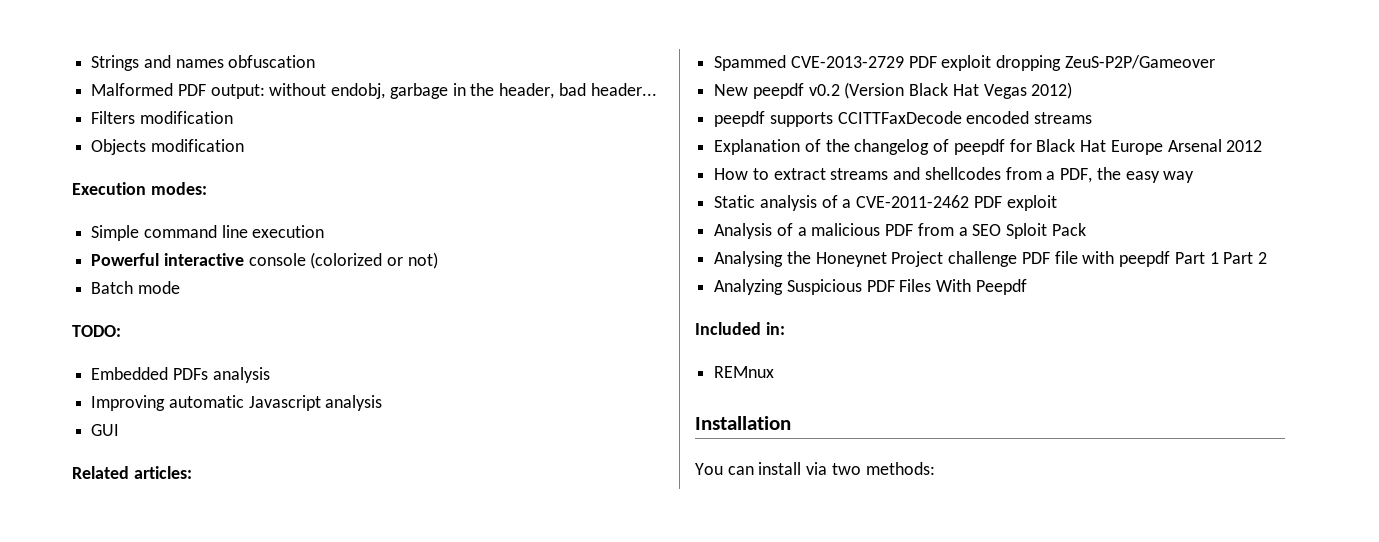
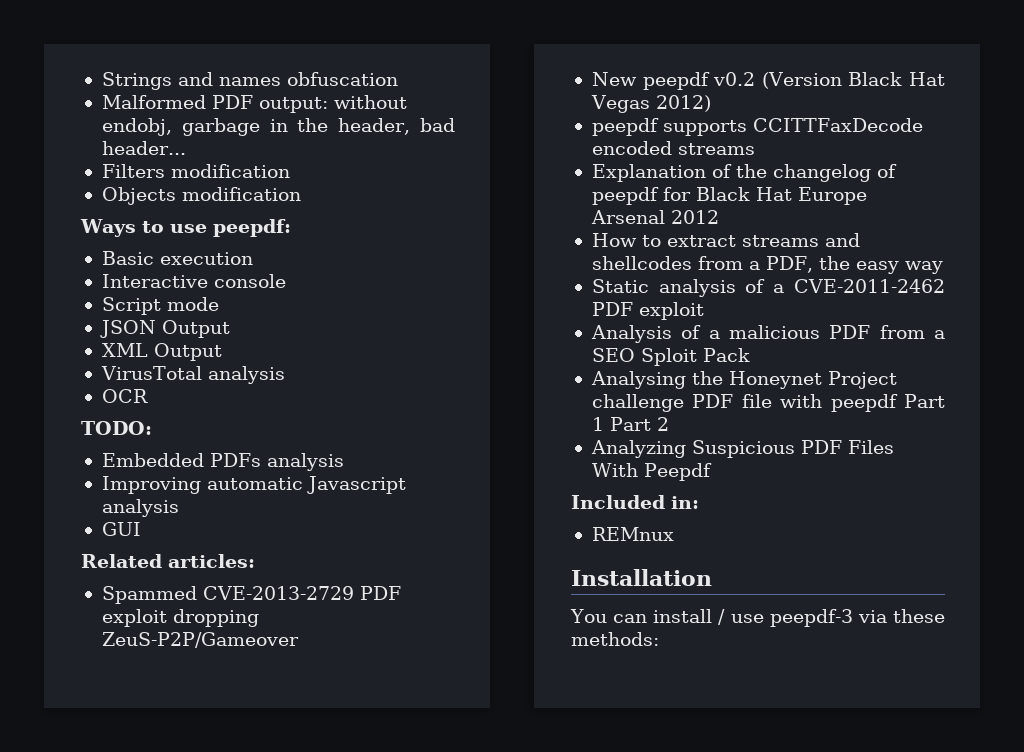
[72,182,207,195] [91,225,248,241] Execution modes: // Simple command line -> [80,219,291,237] [101,251,154,265] Ways to use peepdf: // Basic
[91,253,244,266] Powerful interactive -> [101,274,208,288] Interactive
[310,252,438,269] [91,281,180,294] (colorized or not) // Batch mode -> [101,297,219,315] [99,320,230,338] [101,343,222,361] [100,366,285,384] [101,389,148,403] // Script mode // JSON Output // XML Output // VirusTotal analysis // OCR
[806,462,861,475] via two -> [718,609,945,627] / use peepdf-3 via these

